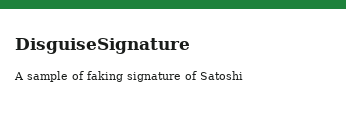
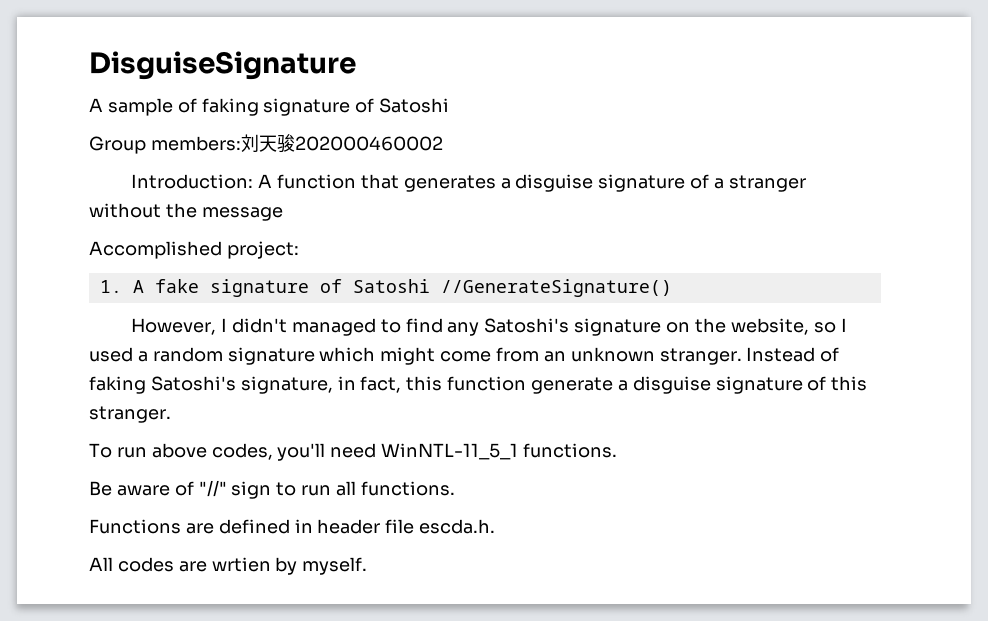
(243, 75) none -> [89,134,443,154] [131,174,806,192] [89,203,283,221] [89,241,299,259] [99,279,672,297] [131,318,847,336] [89,347,840,365] [89,376,868,394] [89,406,171,423] [89,443,618,461] [89,480,455,499] [89,519,496,534] [89,557,368,575] // Group members:刘天骏202000460002 // Introduction: A function that generates a disguise signature of a stranger without the message // Accomplished project: // 1. A fake signature of Satoshi //GenerateSignature() // However, I didn't managed to find any Satoshi's signature on the website, so I used a random signature which might come from an unknown stranger. Instead of faking Satoshi's signature, in fact, this function generate a disguise signature of this stranger. // To run above codes, you'll need WinNTL-11_5_1 functions. // Be aware of "//" sign to run all functions. // Functions are defined in header file escda.h. // All codes are wrtien by myself.

